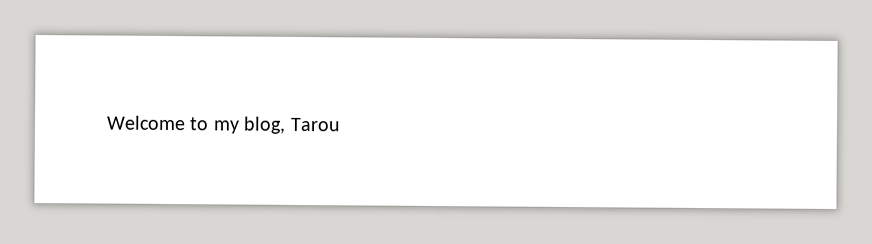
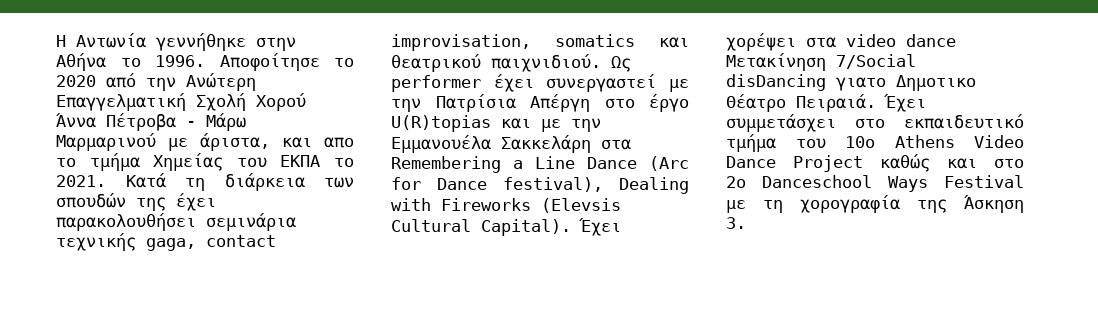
[106,115,341,134] Welcome to my blog, Tarou -> [56,33,296,51] [56,53,354,71] [56,73,256,91] [56,93,306,111] [56,113,246,131] [56,133,354,151] [56,153,354,171] [56,173,354,191] [56,193,216,211] [56,213,296,231] [56,233,276,251] [391,34,689,51] [391,54,631,72] [391,74,689,92] [391,94,689,112] [391,115,601,132] [391,135,631,153] [391,156,689,173] [391,177,689,194] [391,198,621,213] [391,218,621,236] [726,33,956,51] [726,53,916,71] [726,74,976,91] [726,94,926,112] [726,114,1024,132] [726,134,1024,152] [726,154,1024,172] [726,175,1024,192] [726,195,1024,213] [726,217,746,229] Η Αντωνία γεννήθηκε στην Αθήνα το 1996. Αποφοίτησε το 2020 από την Ανώτερη Επαγγελματική Σχολή Χορού Άννα Πέτροβα - Μάρω Μαρμαρινού με άριστα, και απο το τμήμα Χημείας του ΕΚΠΑ το 2021. Κατά τη διάρκεια των σπουδών της έχει παρακολουθήσει σεμινάρια τεχνικής gaga, contact improvisation, somatics και θεατρικού παιχνιδιού. Ως performer έχει συνεργαστεί με την Πατρίσια Απέργη στο έργο U(R)topias και με την Εμμανουέλα Σακκελάρη στα Remembering a Line Dance (Arc for Dance festival), Dealing with Fireworks (Elevsis Cultural Capital). Έχει χορέψει στα video dance Μετακίνηση 7/Social disDancing γιατο Δημοτικο Θέατρο Πειραιά. Έχει συμμετάσχει στο εκπαιδευτικό τμήμα του 10ο Αthens Video Dance Project καθώς και στο 2ο Danceschool Ways Festival με τη χορογραφία της Άσκηση 3.

